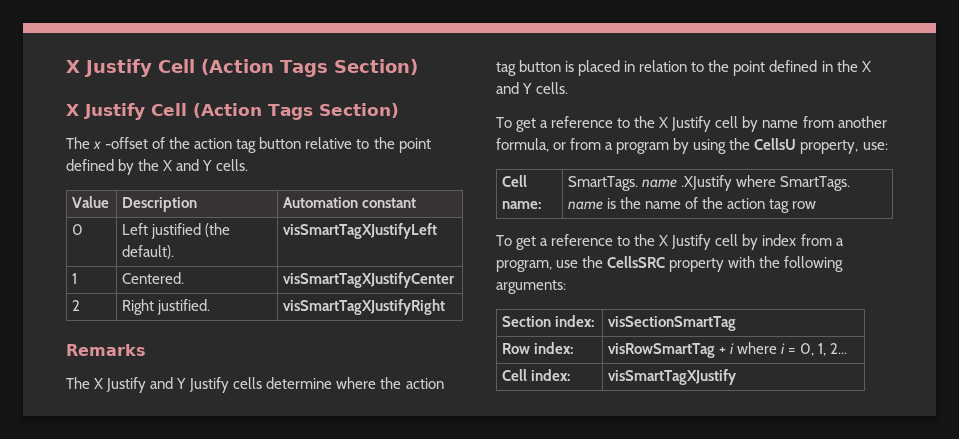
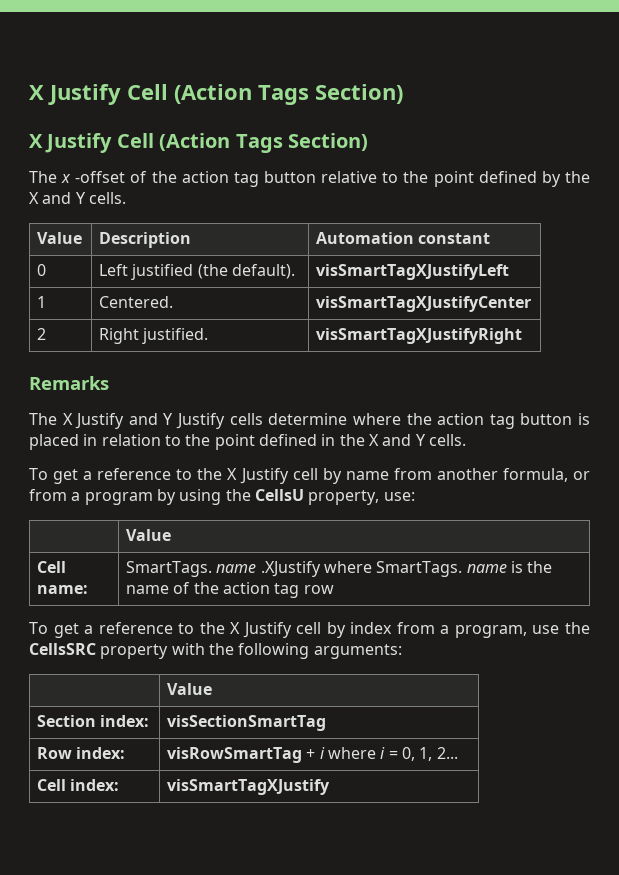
(888, 146) none -> [126,529,172,541] // | Value
(566, 287) none -> [167,683,213,695] // | Value

